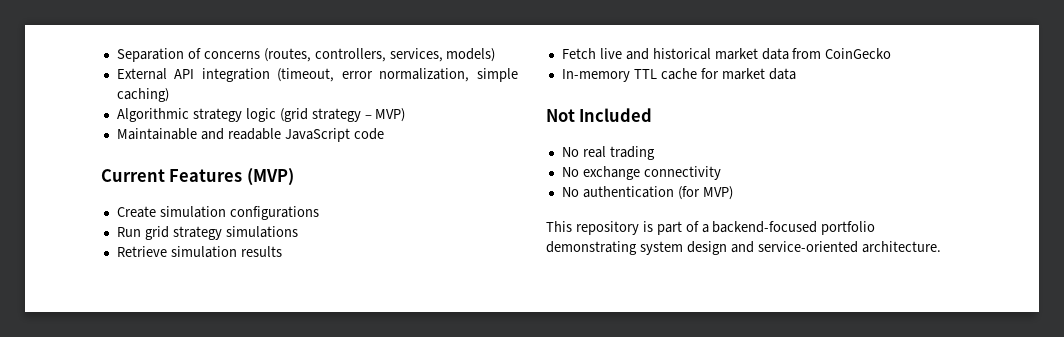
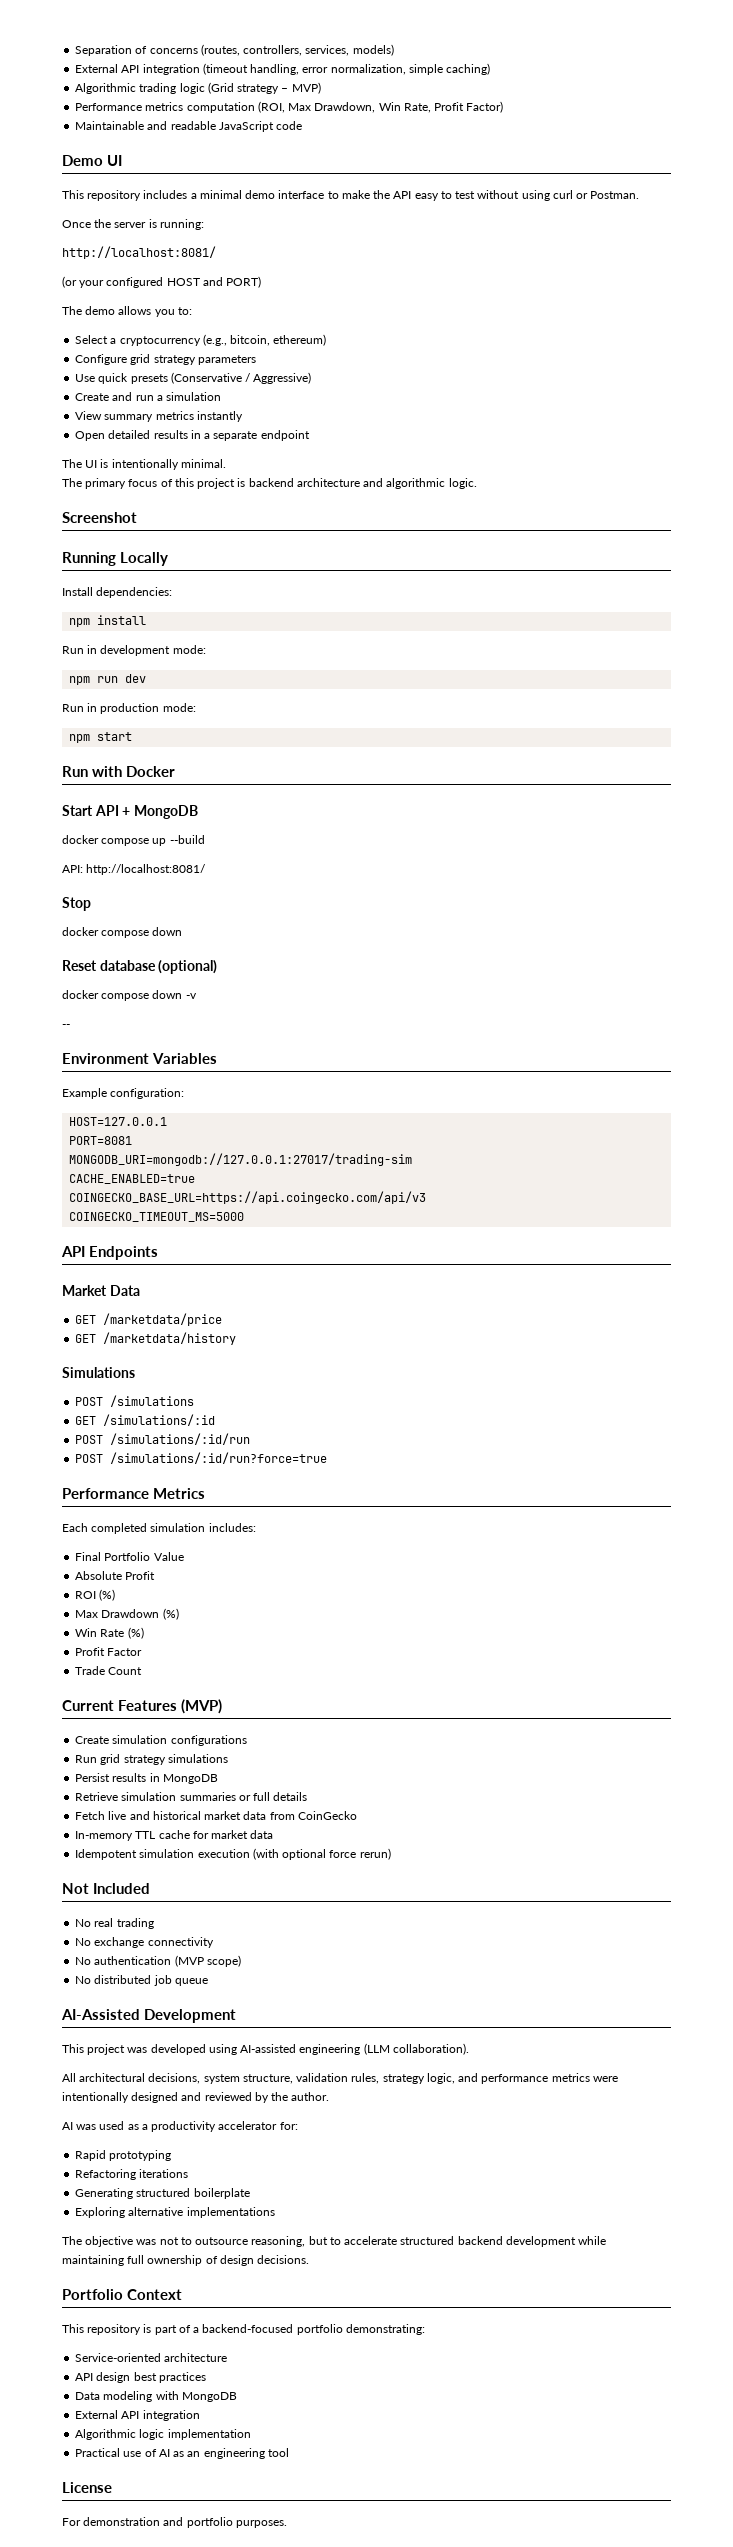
[277,68,335,82] (timeout, -> [202,63,300,75] (timeout handling,
[192,108,308,122] strategy logic (grid -> [139,82,234,94] trading logic (Grid
(406, 115) none -> [75,101,504,113] // Performance metrics computation (ROI, Max Drawdown, Win Rate, Profit Factor)
(384, 134) none -> [62,155,123,166] [62,190,640,201] [62,219,204,230] [62,246,216,259] [62,276,262,288] [62,306,192,317] [75,334,327,346] [75,354,256,365] [75,372,312,384] [75,392,222,401] [75,411,243,422] [75,430,310,441] [62,459,226,470] [62,478,477,489] [62,512,137,523] [62,552,169,566] [62,587,173,598] [69,615,147,627] [62,645,206,656] [69,674,147,685] [62,703,196,714] [69,732,133,743] [62,766,176,777] [62,805,198,819] [62,835,205,846] [62,864,207,875] [62,897,91,911] [62,927,183,938] [62,960,218,974] [62,990,197,1001] [62,1024,70,1028] [62,1053,218,1064] [62,1088,185,1099] [69,1117,168,1126] [69,1136,133,1145] [69,1153,413,1166] [69,1174,196,1184] [69,1191,427,1204] [69,1212,245,1222] [61,1246,159,1260] [62,1285,140,1296] [75,1313,223,1326] [75,1332,237,1345] [62,1367,135,1378] [75,1395,195,1407] [75,1414,216,1426] [75,1433,251,1445] [75,1452,328,1464] [62,1488,206,1499] [62,1523,256,1534] [75,1552,184,1561] [75,1571,156,1580] [75,1589,116,1601] [75,1608,179,1620] [75,1627,144,1639] [75,1647,143,1656] [75,1666,143,1675] // Demo UI // This repository includes a minimal demo interface to make the API easy to test without using curl or Postman. // Once the server is running: // http://localhost:8081/ // (or your configured HOST and PORT) // The demo allows you to: // Select a cryptocurrency (e.g., bitcoin, ethereum) // Configure grid strategy parameters // Use quick presets (Conservative / Aggressive) // Create and run a simulation // View summary metrics instantly // Open detailed results in a separate endpoint // The UI is intentionally minimal. // The primary focus of this project is backend architecture and algorithmic logic. // Screenshot // Running Locally // Install dependencies: // npm install // Run in development mode: // npm run dev // Run in production mode: // npm start // Run with Docker // Start API + MongoDB // docker compose up --build // API: http://localhost:8081/ // Stop // docker compose down // Reset database (optional) // docker compose down -v // -- // Environment Variables // Example configuration: // HOST=127.0.0.1 // PORT=8081 // MONGODB_URI=mongodb://127.0.0.1:27017/trading-sim // CACHE_ENABLED=true // COINGECKO_BASE_URL=https://api.coingecko.com/api/v3 // COINGECKO_TIMEOUT_MS=5000 // API Endpoints // Market Data // GET /marketdata/price // GET /marketdata/history // Simulations // POST /simulations // GET /simulations/:id // POST /simulations/:id/run // POST /simulations/:id/run?force=true // Performance Metrics // Each completed simulation includes: // Final Portfolio Value // Absolute Profit // ROI (%) // Max Drawdown (%) // Win Rate (%) // Profit Factor // Trade Count
[116,246,282,258] Retrieve simulation results -> [75,1773,218,1784] [75,1792,308,1801] Persist results in MongoDB // Retrieve simulation summaries or full details
(796, 74) none -> [75,1848,391,1860] // Idempotent simulation execution (with optional force rerun)
[677,186,733,200] (for MVP) -> [174,1955,241,1967] [75,1975,208,1986] [61,2009,237,2023] [62,2043,469,2055] [62,2073,618,2084] [62,2092,330,2103] [62,2121,298,2132] [75,2150,172,2161] [75,2169,189,2180] [75,2188,250,2199] [75,2207,275,2218] [62,2236,607,2247] [62,2255,310,2266] [62,2289,183,2300] (MVP scope) // No distributed job queue // AI-Assisted Development // This project was developed using AI-assisted engineering (LLM collaboration). // All architectural decisions, system structure, validation rules, strategy logic, and performance metrics were intentionally designed and reviewed by the author. // AI was used as a productivity accelerator for: // Rapid prototyping // Refactoring iterations // Generating structured boilerplate // Exploring alternative implementations // The objective was not to outsource reasoning, but to accelerate structured backend development while maintaining full ownership of design decisions. // Portfolio Context
[546,241,941,255] demonstrating system design and service-oriented architecture. -> [345,2324,425,2335] [75,2353,228,2362] [75,2372,206,2383] [75,2391,237,2402] [75,2410,200,2421] [75,2429,251,2440] [75,2448,289,2459] [62,2482,112,2493] [62,2517,287,2528] demonstrating: // Service-oriented architecture // API design best practices // Data modeling with MongoDB // External API integration // Algorithmic logic implementation // Practical use of AI as an engineering tool // License // For demonstration and portfolio purposes.

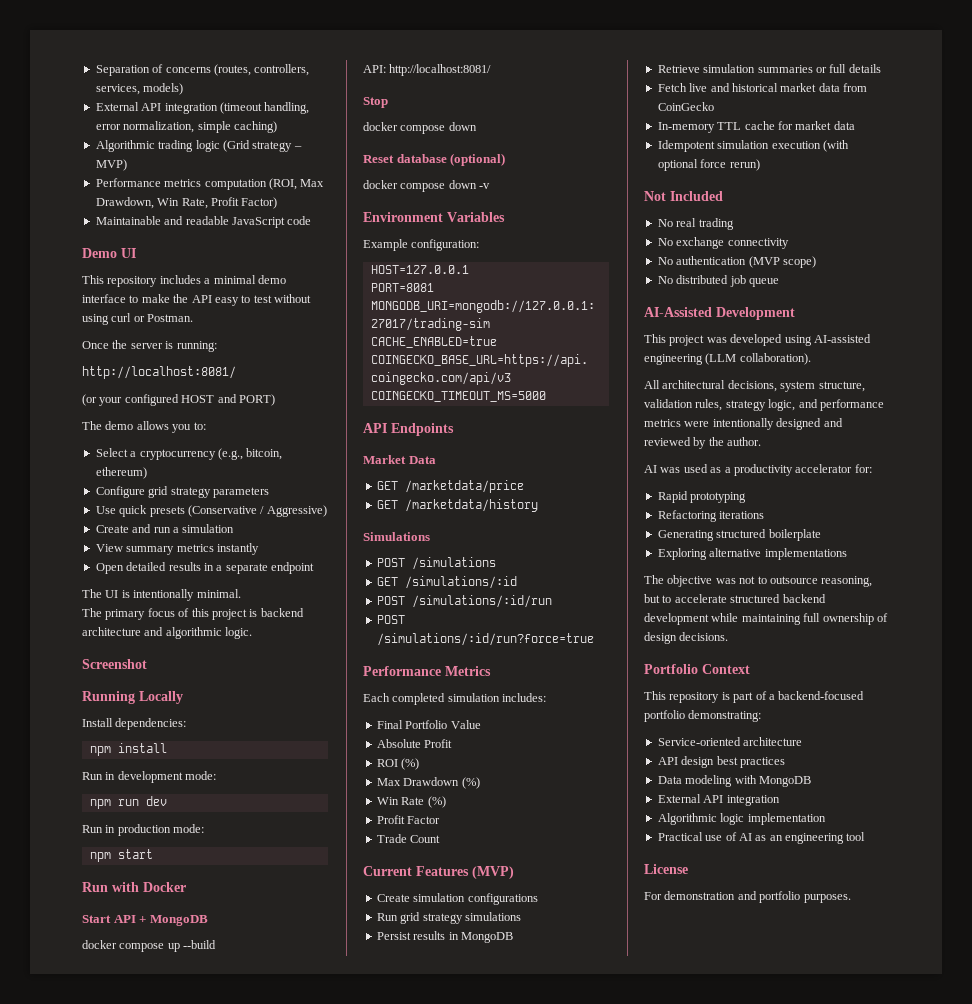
[62,1024,70,1028] // -- -> (491, 186) none

